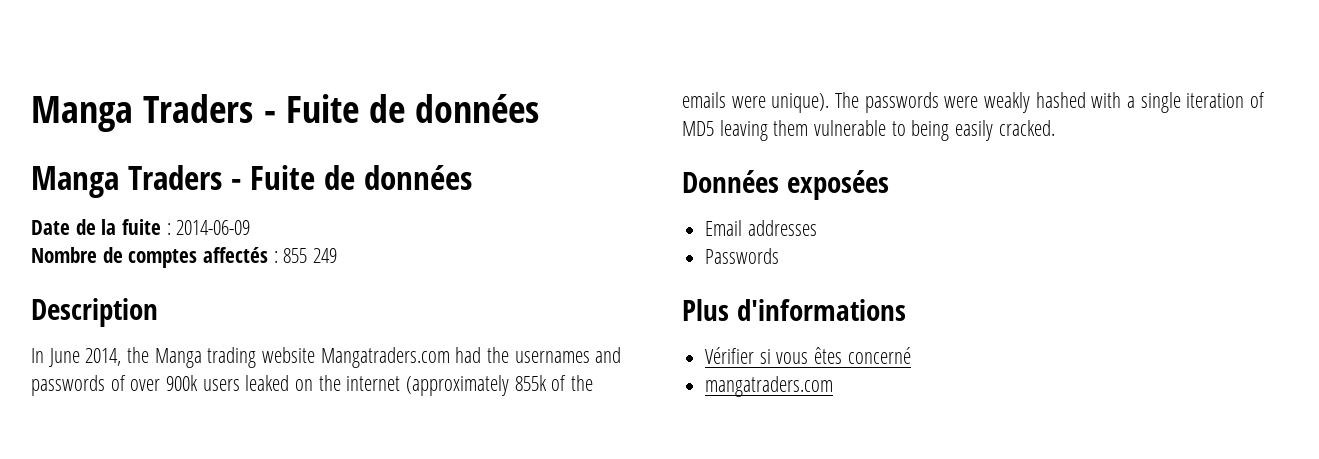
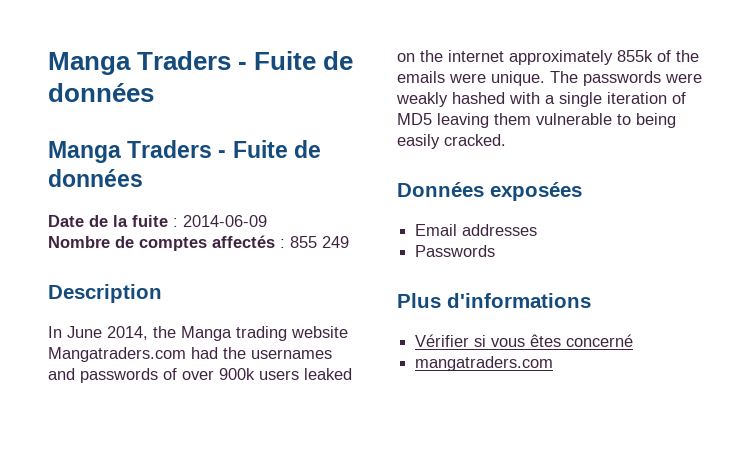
[406,375,510,396] (approximately -> [509,50,613,65] approximately
[771,93,830,113] unique). -> [491,71,545,86] unique.

